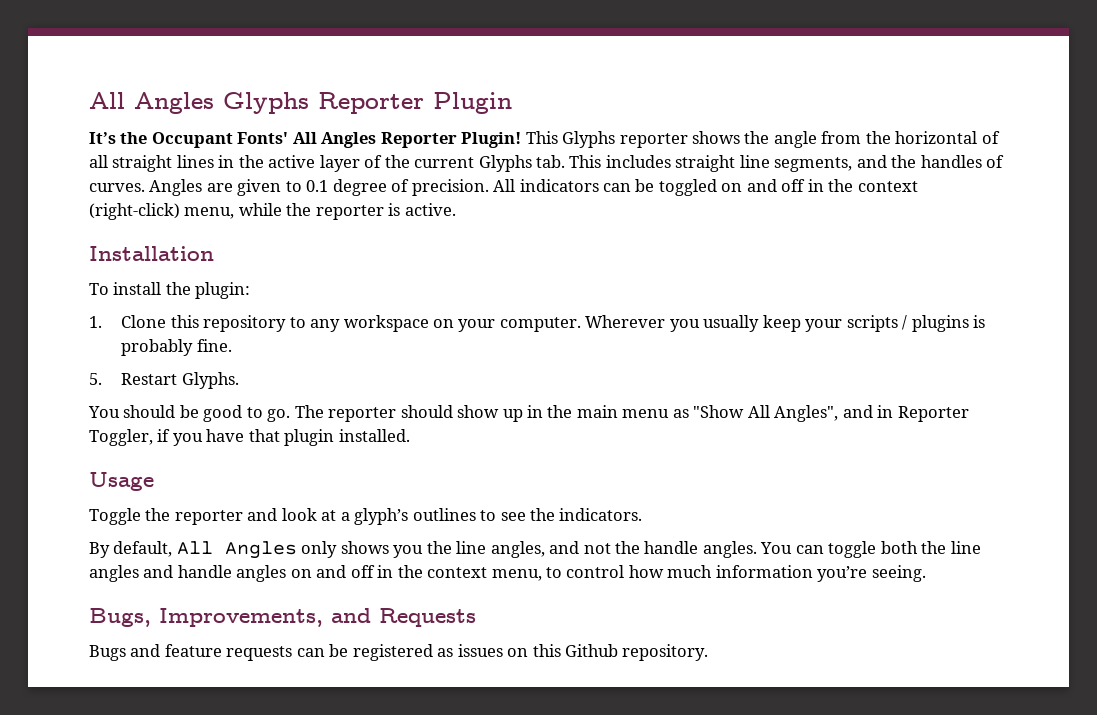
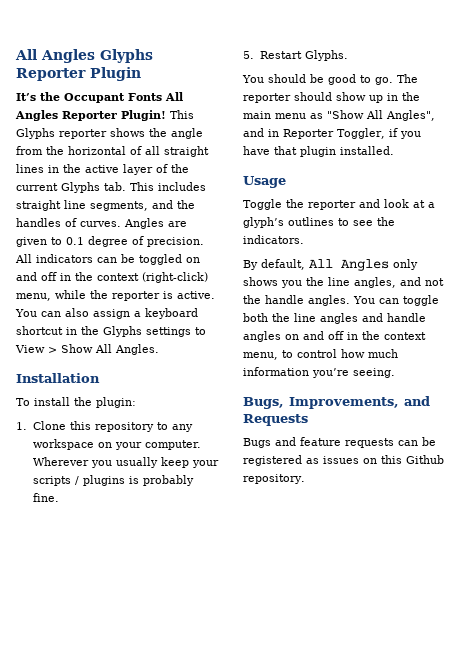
[237,132,289,144] Fonts' -> [128,93,162,101] Fonts
(456, 209) none -> [15,308,198,319] [16,326,206,337] [15,344,159,355] You can also assign a keyboard shortcut in the Glyphs settings to View > Show All Angles.

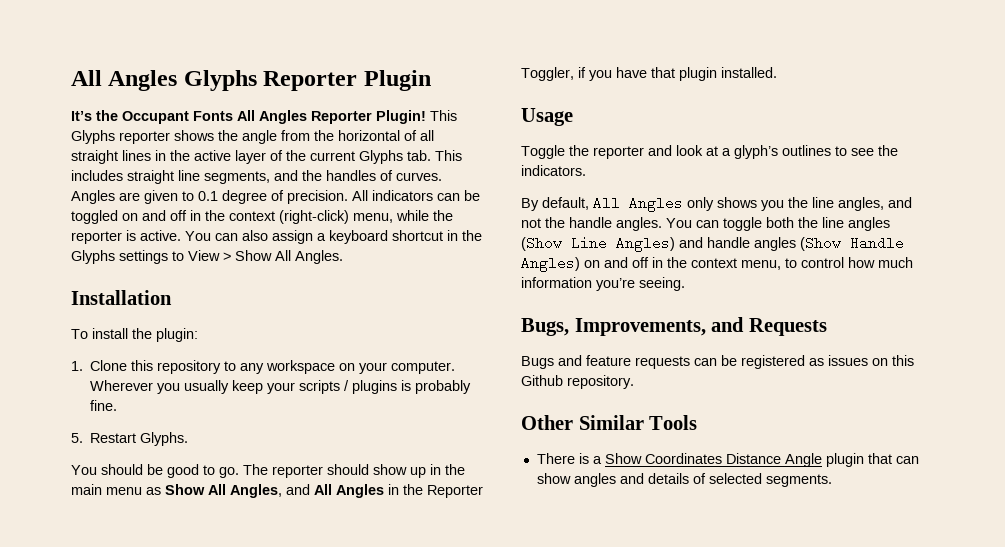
[327,110,435,121] [243,128,279,137] "Show All Angles", and in -> [165,484,423,498] Show All Angles, and All Angles in the
[362,313,426,322] [243,331,281,342] and handle angles -> [521,236,904,252] [521,256,580,272] (Show Line Angles) and handle angles (Show Handle Angles)
(305, 479) none -> [521,415,698,430] [536,453,919,467] [536,473,832,487] // Other Similar Tools // There is a Show Coordinates Distance Angle plugin that can show angles and details of selected segments.

